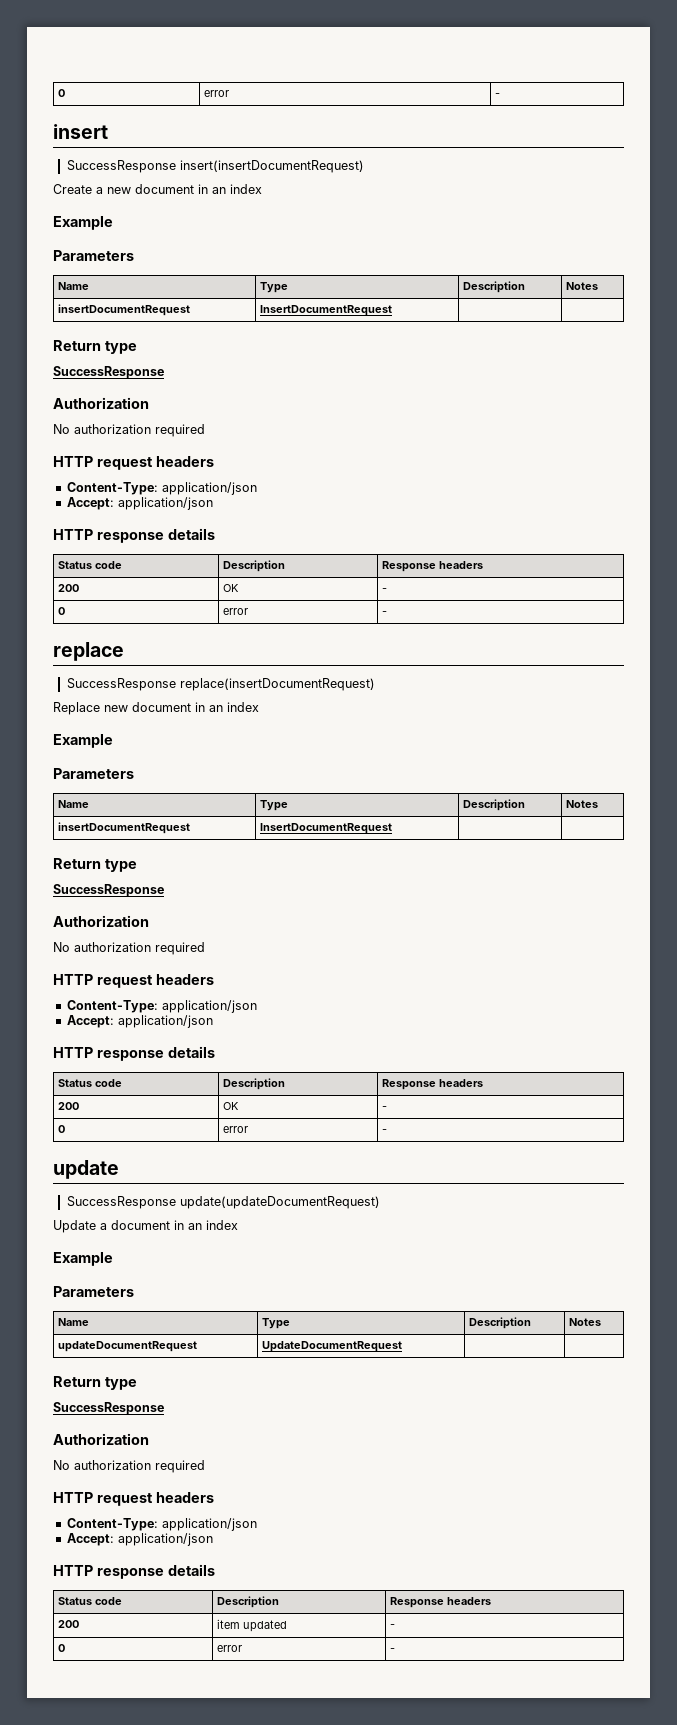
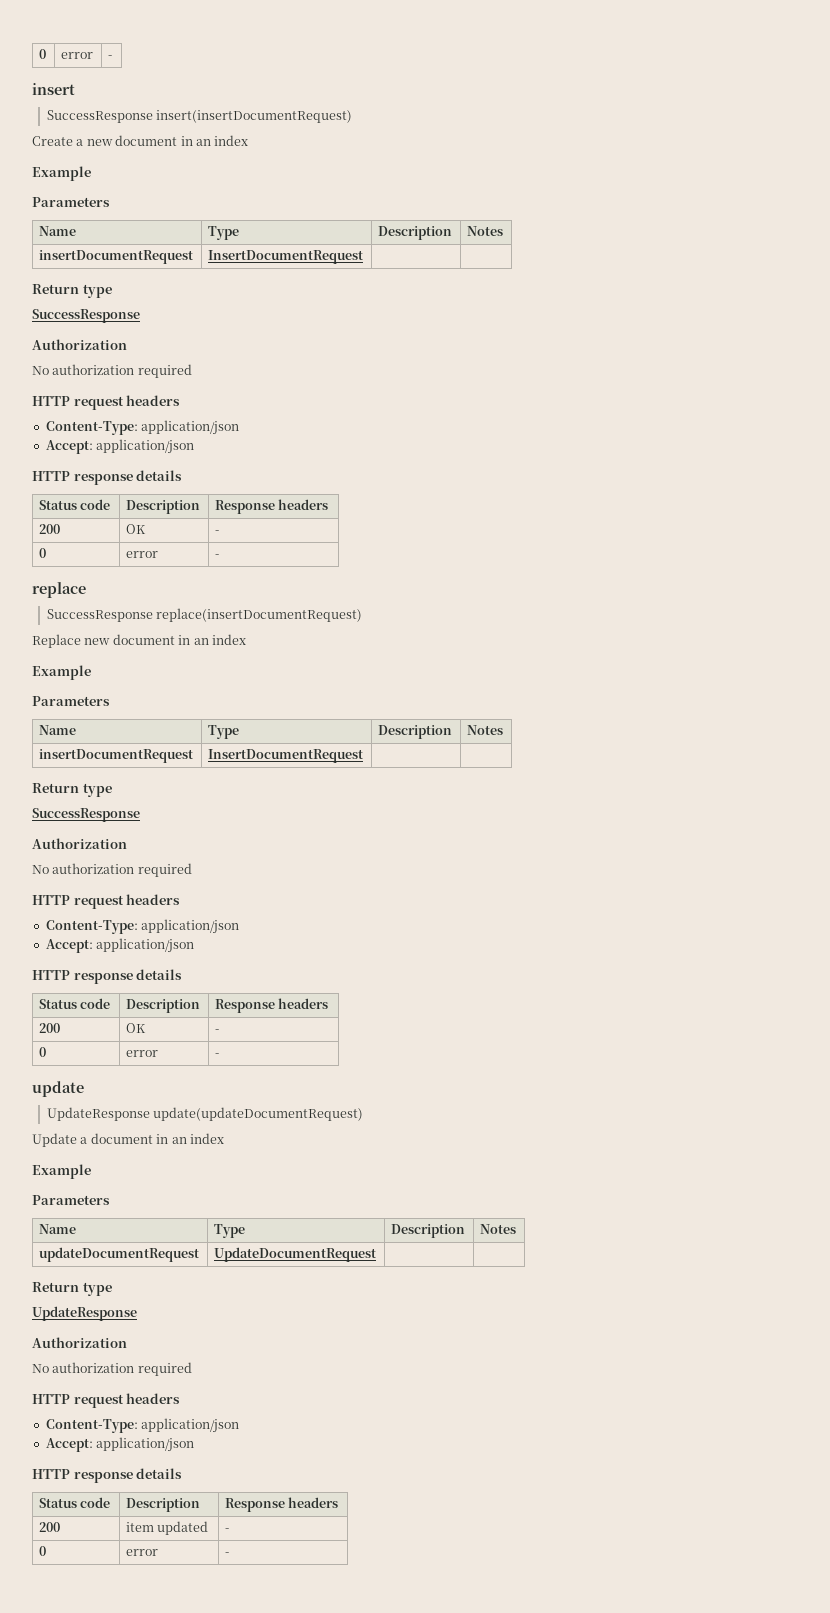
[67,1196,177,1209] SuccessResponse -> [47,1107,151,1121] UpdateResponse
[53,1402,164,1415] SuccessResponse -> [32,1306,137,1321] UpdateResponse

